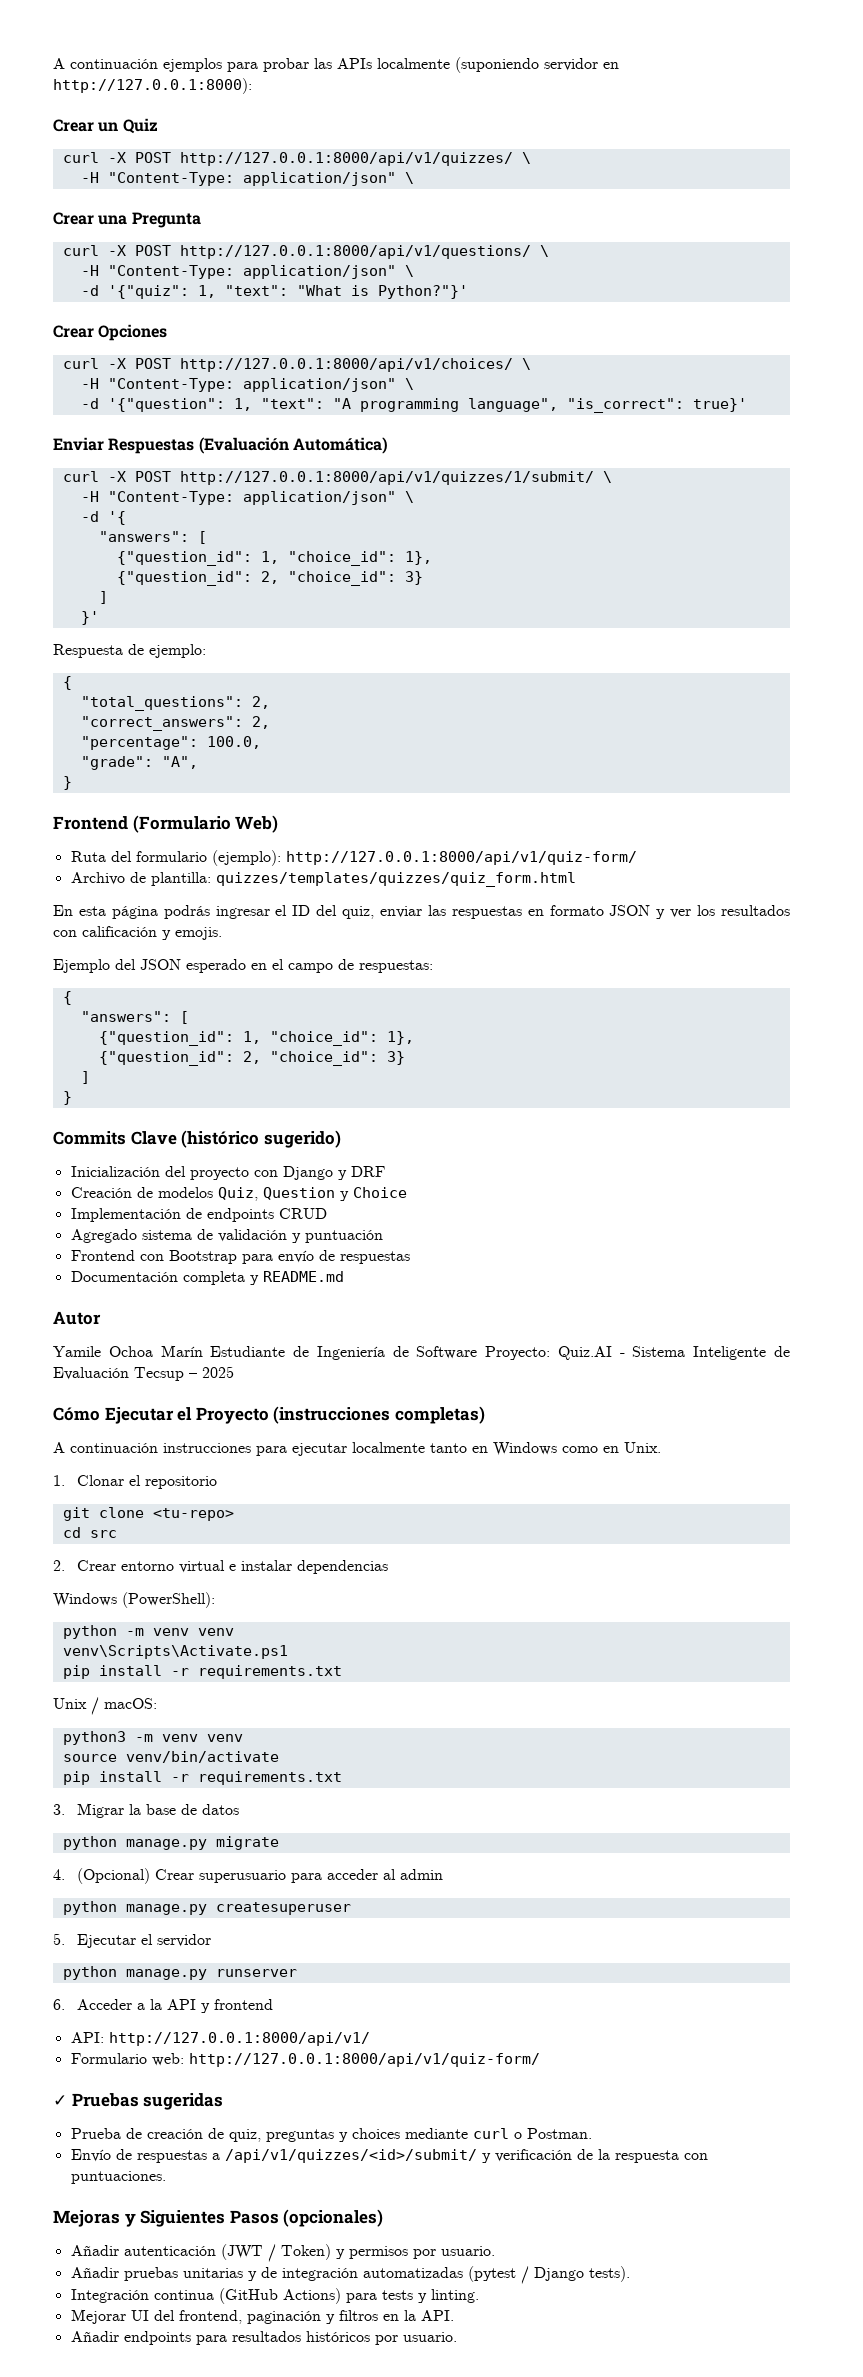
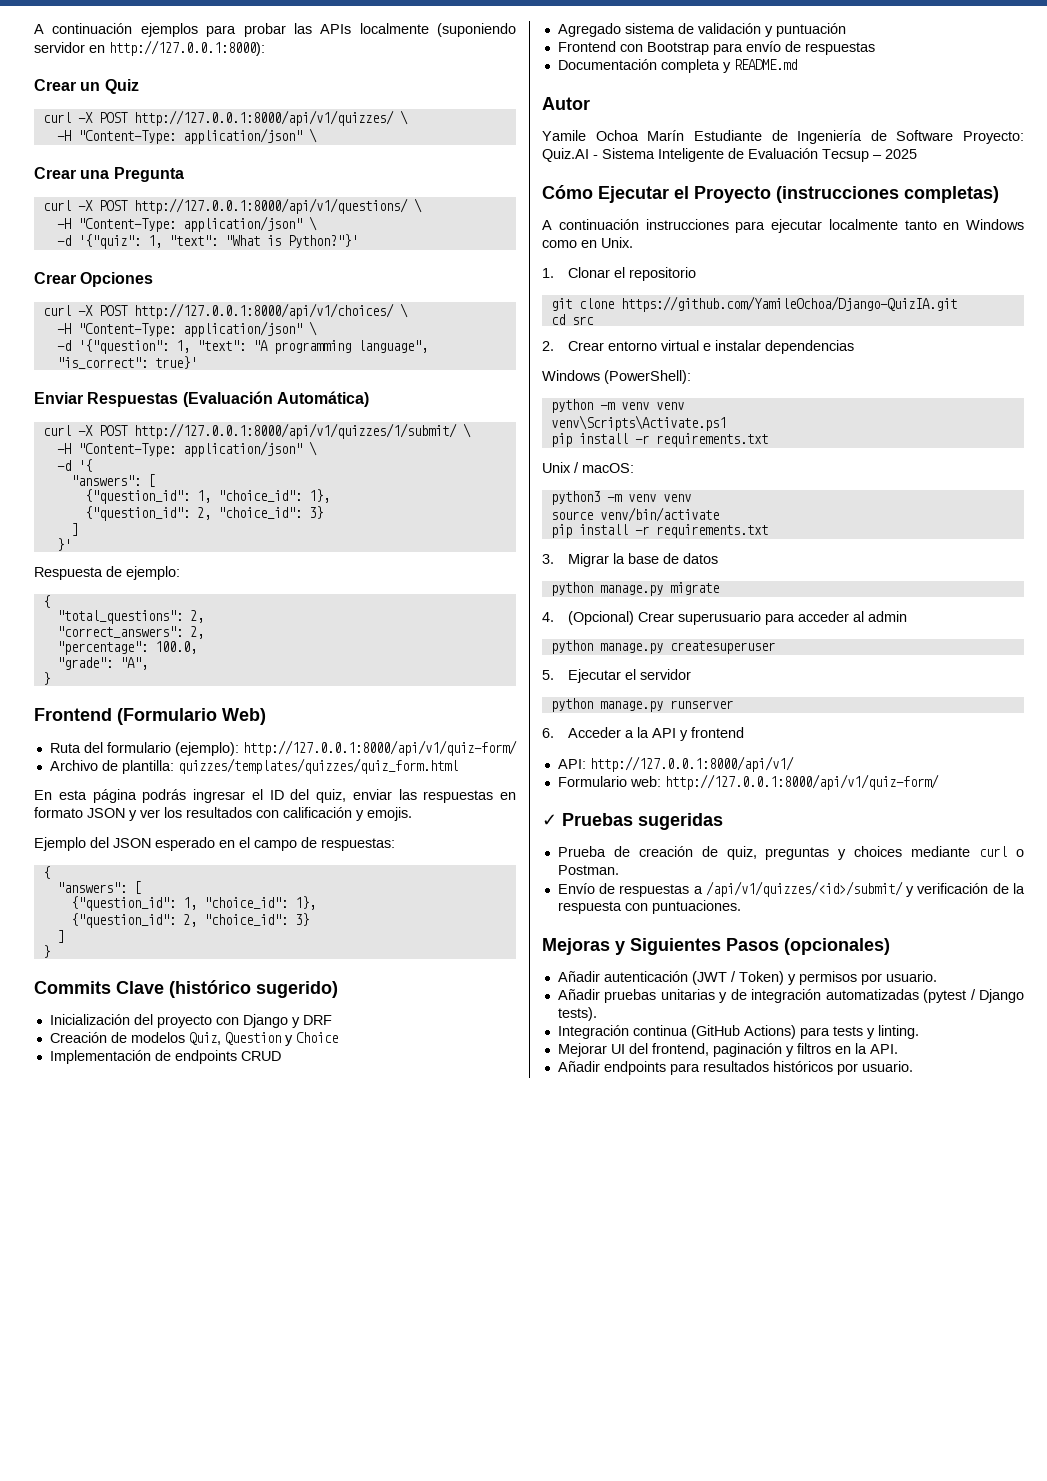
[152,1508,234,1521] <tu-repo> -> [620,296,957,312] https://github.com/YamileOchoa/Django-QuizIA.git

